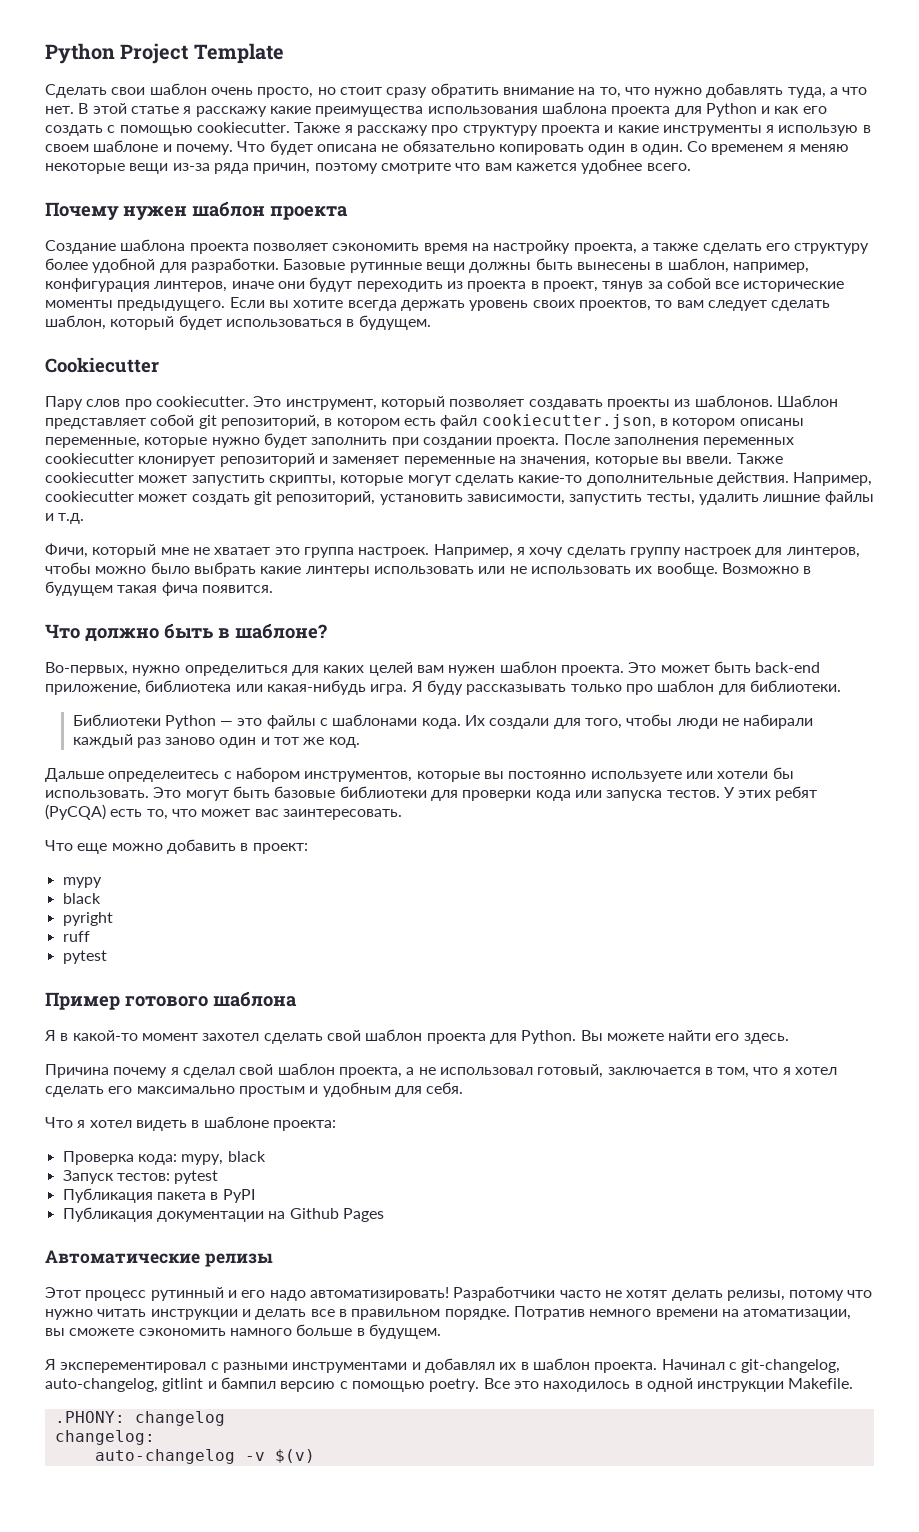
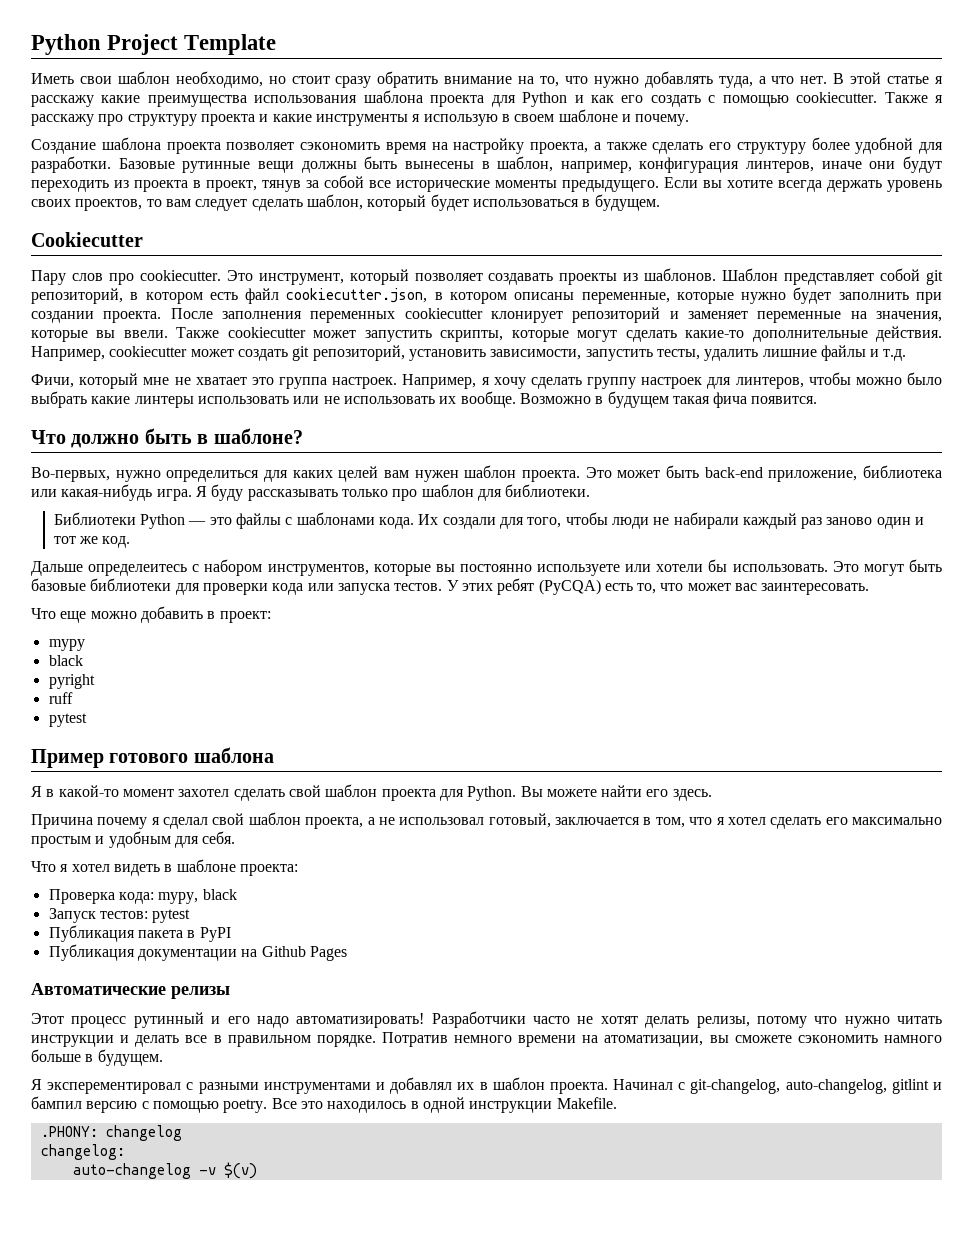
[45,84,107,98] Сделать -> [31,73,74,84] Иметь
[210,87,314,98] очень просто, -> [175,71,263,88] необходимо,
[237,140,850,155] [45,159,691,174] [45,201,348,220] Что будет описана не обязательно копировать один в один. Со временем я меняю некоторые вещи из-за ряда причин, поэтому смотрите что вам кажется удобнее всего. // Почему нужен шаблон проекта -> (690, 120) none

